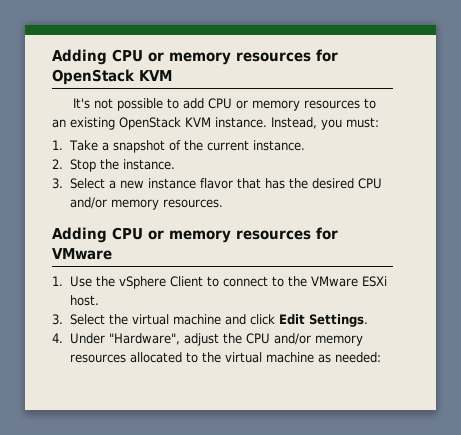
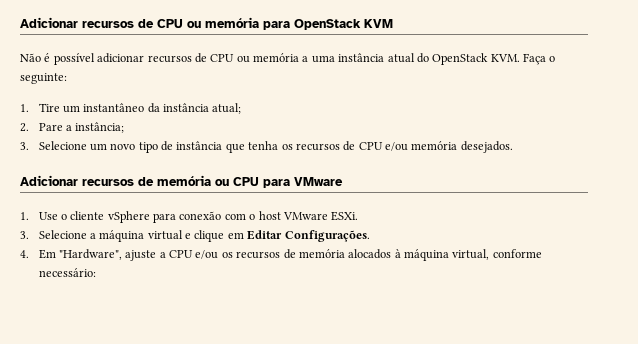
[52,49,338,65] [52,69,172,85] [73,98,377,111] [52,117,379,130] [52,140,306,153] [52,159,176,172] [52,178,383,189] [70,197,224,210] [52,227,338,243] [52,248,112,260] [52,276,388,289] [70,295,100,306] [52,314,369,327] [52,333,364,346] [70,352,382,363] Adding CPU or memory resources for OpenStack KVM // It's not possible to add CPU or memory resources to an existing OpenStack KVM instance. Instead, you must: // 1. Take a snapshot of the current instance. // 2. Stop the instance. // 3. Select a new instance flavor that has the desired CPU and/or memory resources. // Adding CPU or memory resources for VMware // 1. Use the vSphere Client to connect to the VMware ESXi host. // 3. Select the virtual machine and click Edit Settings. // 4. Under "Hardware", adjust the CPU and/or memory resources allocated to the virtual machine as needed: -> [20,17,393,30] [20,53,556,65] [20,73,67,84] [20,103,242,114] [20,122,125,133] [20,141,513,153] [20,175,343,188] [20,211,359,223] [20,230,370,242] [20,249,542,261] [38,268,96,277] Adicionar recursos de CPU ou memória para OpenStack KVM // Não é possível adicionar recursos de CPU ou memória a uma instância atual do OpenStack KVM. Faça o seguinte: // 1. Tire um instantâneo da instância atual; // 2. Pare a instância; // 3. Selecione um novo tipo de instância que tenha os recursos de CPU e/ou memória desejados. // Adicionar recursos de memória ou CPU para VMware // 1. Use o cliente vSphere para conexão com o host VMware ESXi. // 3. Selecione a máquina virtual e clique em Editar Configurações. // 4. Em "Hardware", ajuste a CPU e/ou os recursos de memória alocados à máquina virtual, conforme necessário:

